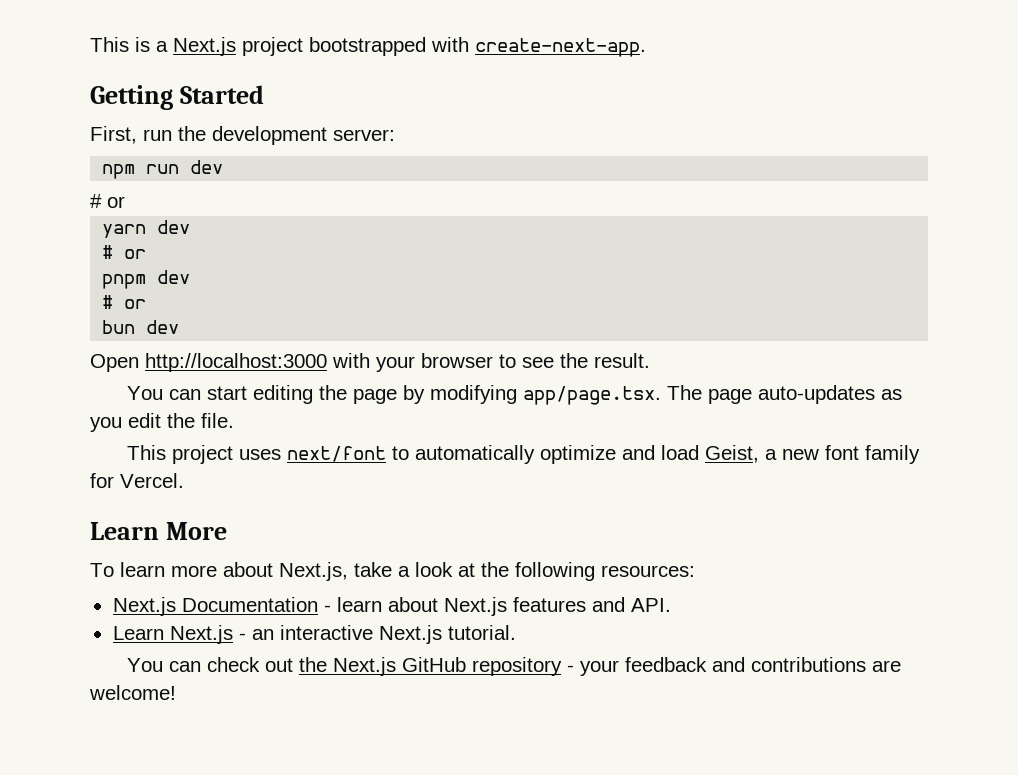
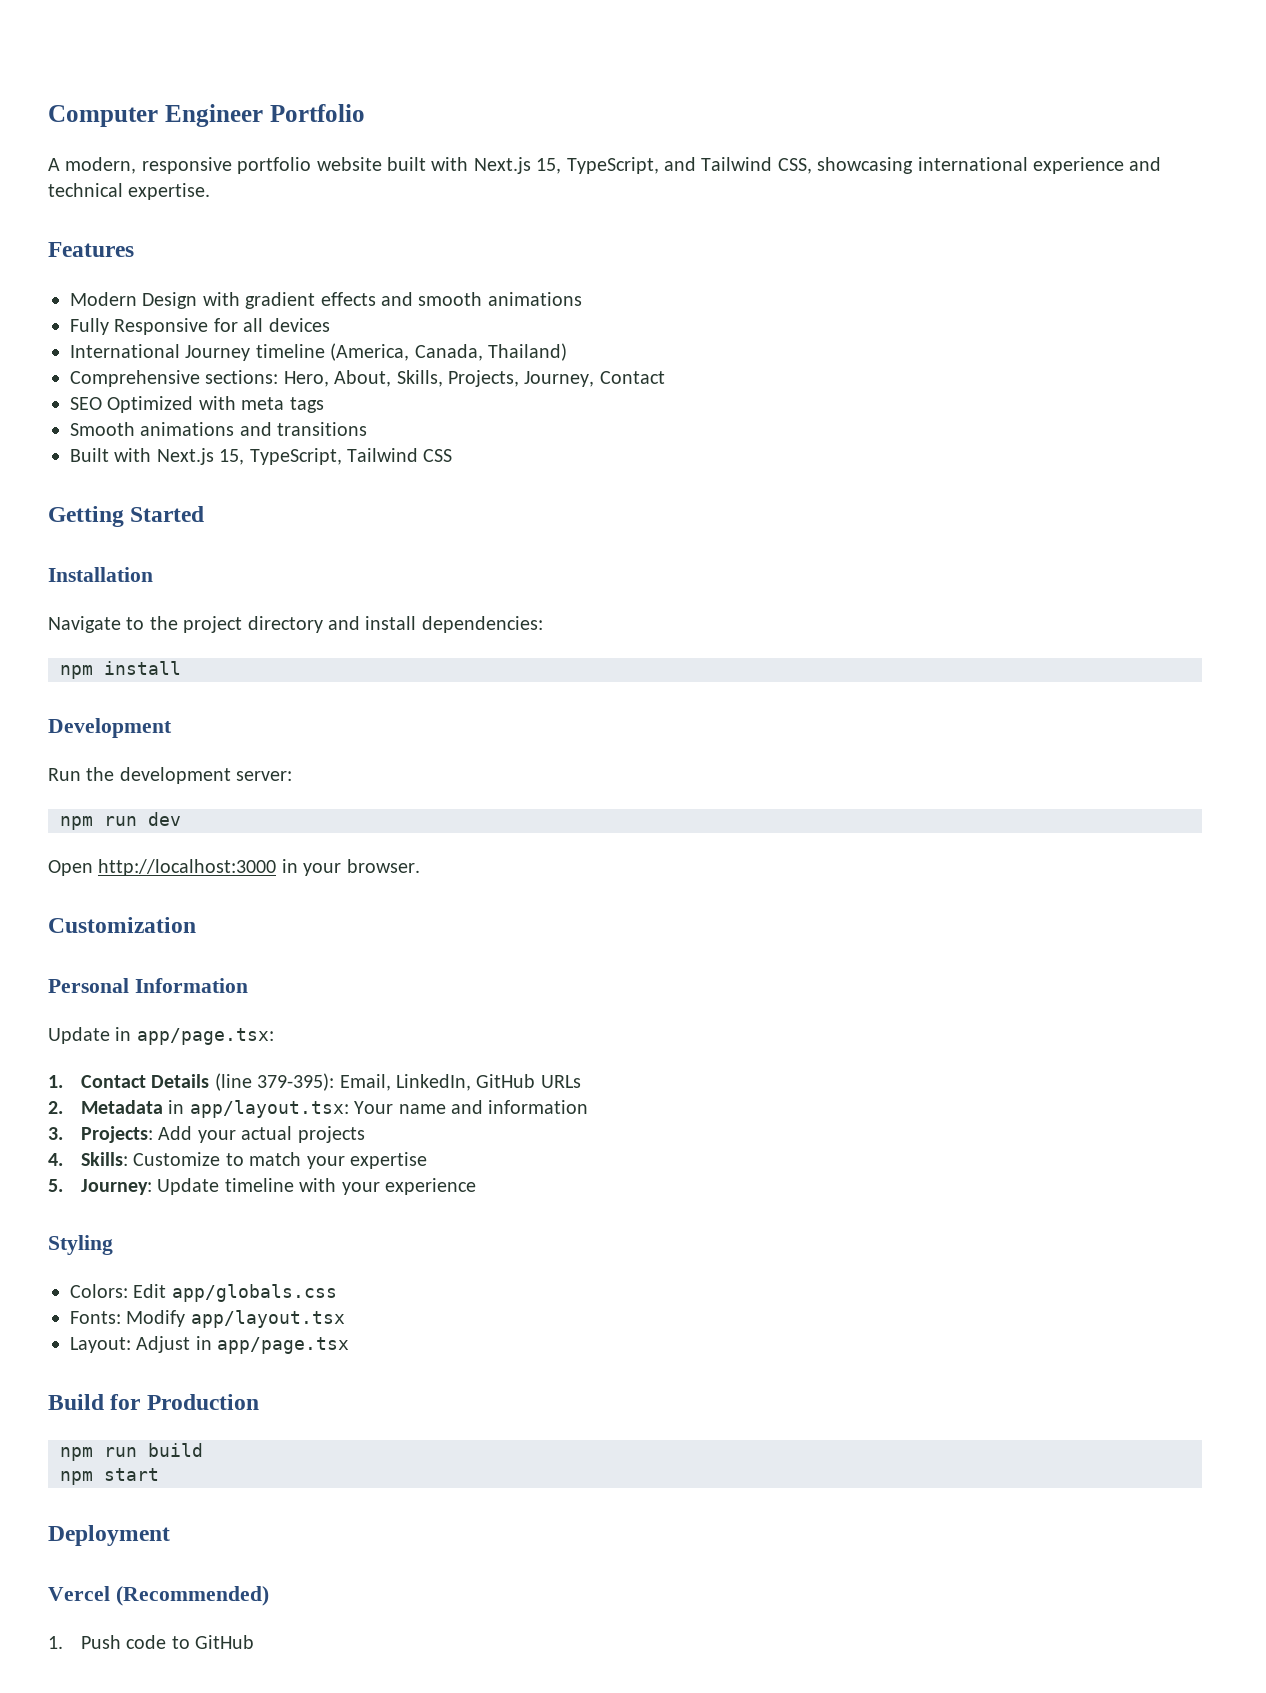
[90,37,646,57] [90,85,265,110] [90,126,172,144] This is a Next.js project bootstrapped with create-next-app. // Getting Started // First, run -> [48,104,365,127] [48,157,1162,174] [48,183,211,200] [48,242,134,257] [70,292,582,309] [70,318,330,335] [70,343,567,361] [70,370,665,387] [70,396,324,413] [70,422,368,436] [70,448,453,465] [48,506,205,527] [48,567,153,582] [48,616,543,633] [60,661,181,679] [48,718,172,738] [48,768,81,781] Computer Engineer Portfolio // A modern, responsive portfolio website built with Next.js 15, TypeScript, and Tailwind CSS, showcasing international experience and technical expertise. // Features // Modern Design with gradient effects and smooth animations // Fully Responsive for all devices // International Journey timeline (America, Canada, Thailand) // Comprehensive sections: Hero, About, Skills, Projects, Journey, Contact // SEO Optimized with meta tags // Smooth animations and transitions // Built with Next.js 15, TypeScript, Tailwind CSS // Getting Started // Installation // Navigate to the project directory and install dependencies: // npm install // Development // Run
[90,194,125,208] [102,220,191,238] [102,245,147,259] [102,270,191,289] [102,295,147,309] [102,320,180,334] [90,353,650,372] [127,385,903,405] [90,413,234,432] [127,445,921,464] [90,473,184,488] [90,522,228,540] [90,562,695,581] [112,597,671,616] [112,625,516,644] [127,657,902,676] [89,685,176,700] # or // yarn dev // # or // pnpm dev // # or // bun dev // Open http://localhost:3000 with your browser to see the result. // You can start editing the page by modifying app/page.tsx. The page auto-updates as you edit the file. // This project uses next/font to automatically optimize and load Geist, a new font family for Vercel. // Learn More // To learn more about Next.js, take a look at the following resources: // Next.js Documentation - learn about Next.js features and API. // Learn Next.js - an interactive Next.js tutorial. // You can check out the Next.js GitHub repository - your feedback and contributions are welcome! -> [48,859,420,876] [48,917,196,933] [48,978,248,993] [48,1027,274,1045] [48,1073,581,1091] [48,1100,589,1118] [48,1126,365,1143] [48,1152,427,1169] [48,1178,476,1195] [48,1235,113,1255] [70,1284,337,1302] [70,1310,345,1328] [70,1336,350,1354] [48,1394,259,1410] [60,1443,203,1461] [60,1468,159,1485] [48,1525,170,1546] [48,1586,269,1606] [48,1635,255,1649] Open http://localhost:3000 in your browser. // Customization // Personal Information // Update in app/page.tsx: // 1. Contact Details (line 379-395): Email, LinkedIn, GitHub URLs // 2. Metadata in app/layout.tsx: Your name and information // 3. Projects: Add your actual projects // 4. Skills: Customize to match your expertise // 5. Journey: Update timeline with your experience // Styling // Colors: Edit app/globals.css // Fonts: Modify app/layout.tsx // Layout: Adjust in app/page.tsx // Build for Production // npm run build // npm start // Deployment // Vercel (Recommended) // 1. Push code to GitHub

